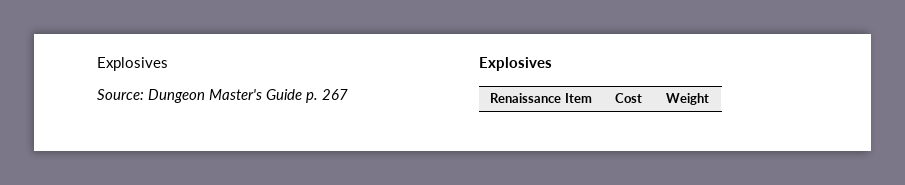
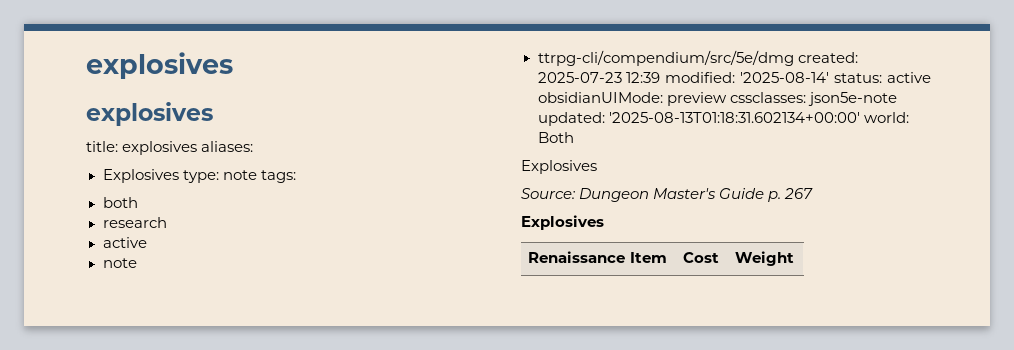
(97, 64) none -> [86,52,233,79] [86,102,213,126] [86,141,254,155] [102,169,296,183] [102,197,138,208] [102,217,167,228] [102,237,147,248] [102,258,137,268] [537,50,858,66] [537,72,931,83] [537,92,897,106] [537,112,909,126] [537,132,574,143] explosives // explosives // title: explosives aliases: // Explosives type: note tags: // both // research // active // note // ttrpg-cli/compendium/src/5e/dmg created: 2025-07-23 12:39 modified: '2025-08-14' status: active obsidianUIMode: preview cssclasses: json5e-note updated: '2025-08-13T01:18:31.602134+00:00' world: Both //

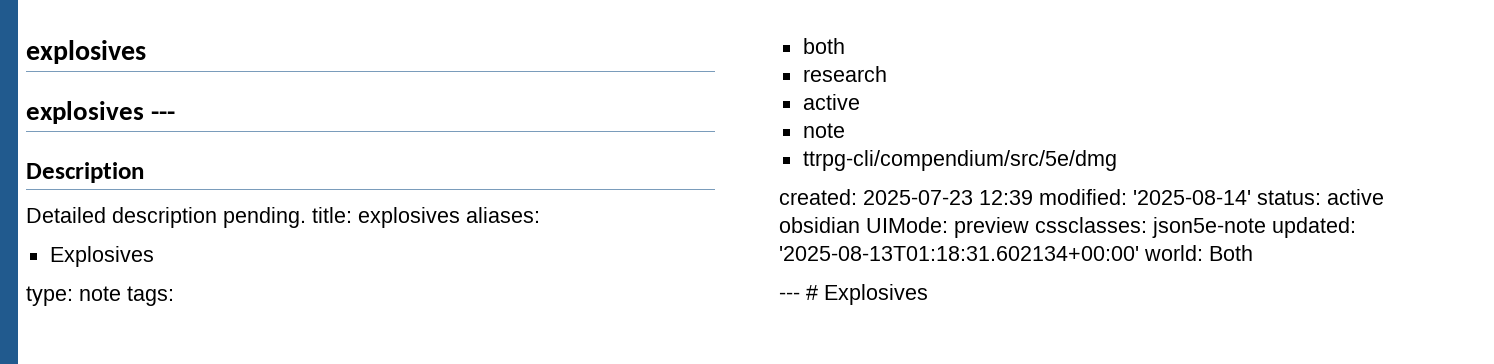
(213, 114) // -> [151,111,176,120] [26,162,144,183] [26,207,306,228] --- // Description // Detailed description pending.
(179, 176) none -> (154, 256) //
(794, 58) none -> (1117, 160) //
[537,92,663,103] obsidianUIMode: -> [779,217,948,233] obsidian UIMode:
[521,160,597,174] [521,188,814,202] [521,215,604,230] [528,251,667,263] [683,252,720,263] [735,251,795,266] Explosives // Source: Dungeon Master's Guide p. 267 // Explosives // Renaissance Item | Cost | Weight -> [779,284,928,305] --- # Explosives

